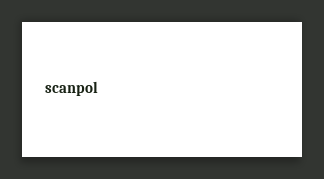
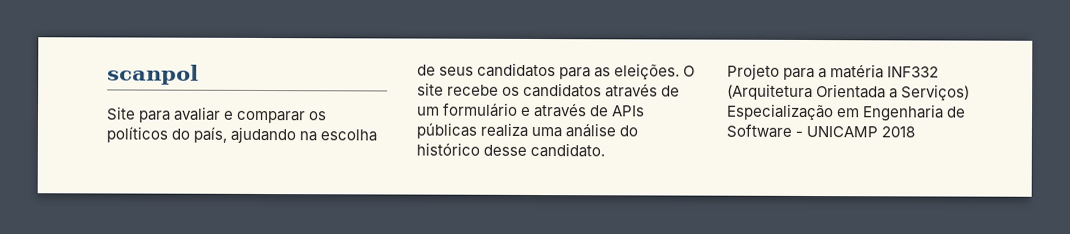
(98, 88) none -> [106,106,328,124] [106,126,378,144] [417,62,696,80] [417,82,681,98] [417,102,646,118] [416,122,639,139] [416,142,606,158] [727,63,940,81] [727,83,971,101] [726,103,967,122] [726,123,916,138] // Site para avaliar e comparar os políticos do país, ajudando na escolha de seus candidatos para as eleições. O site recebe os candidatos através de um formulário e através de APIs públicas realiza uma análise do histórico desse candidato. // Projeto para a matéria INF332 (Arquitetura Orientada a Serviços) Especialização em Engenharia de Software - UNICAMP 2018

